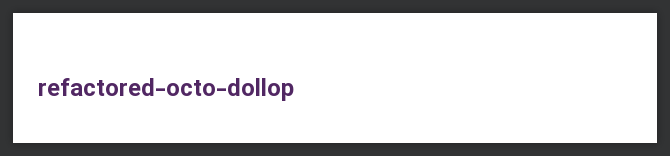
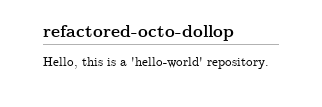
(294, 89) none -> [43,57,269,69] // Hello, this is a 'hello-world' repository.

